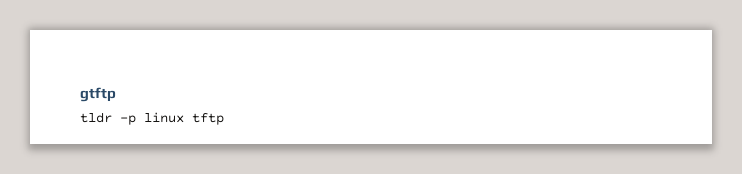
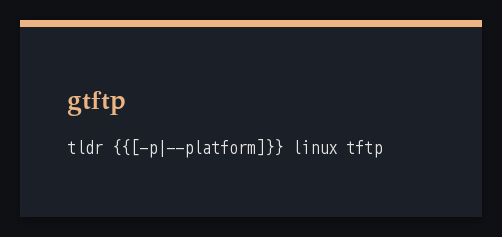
[120,115,136,125] -p -> [112,139,283,158] {{[-p|--platform]}}

